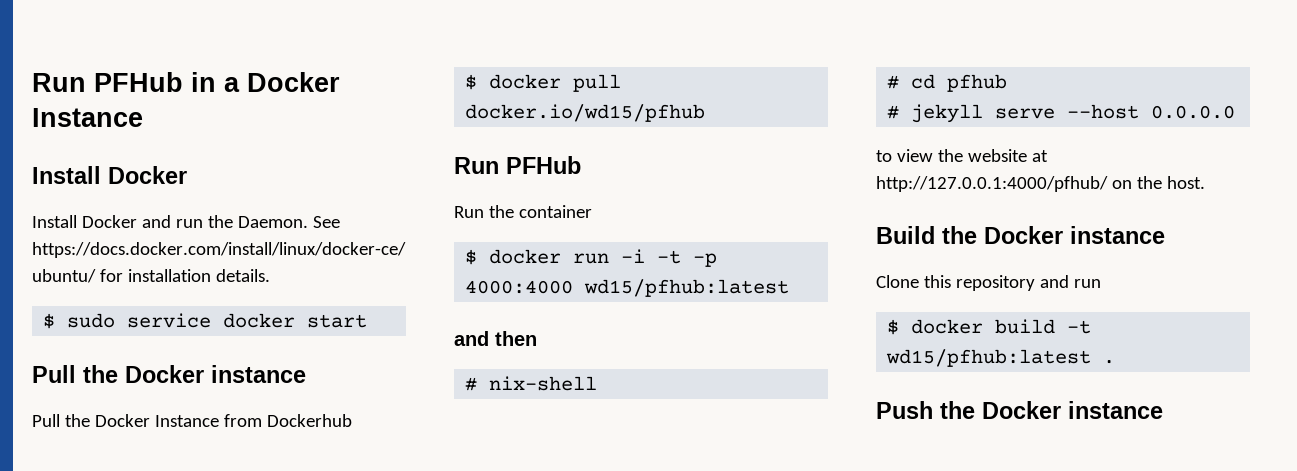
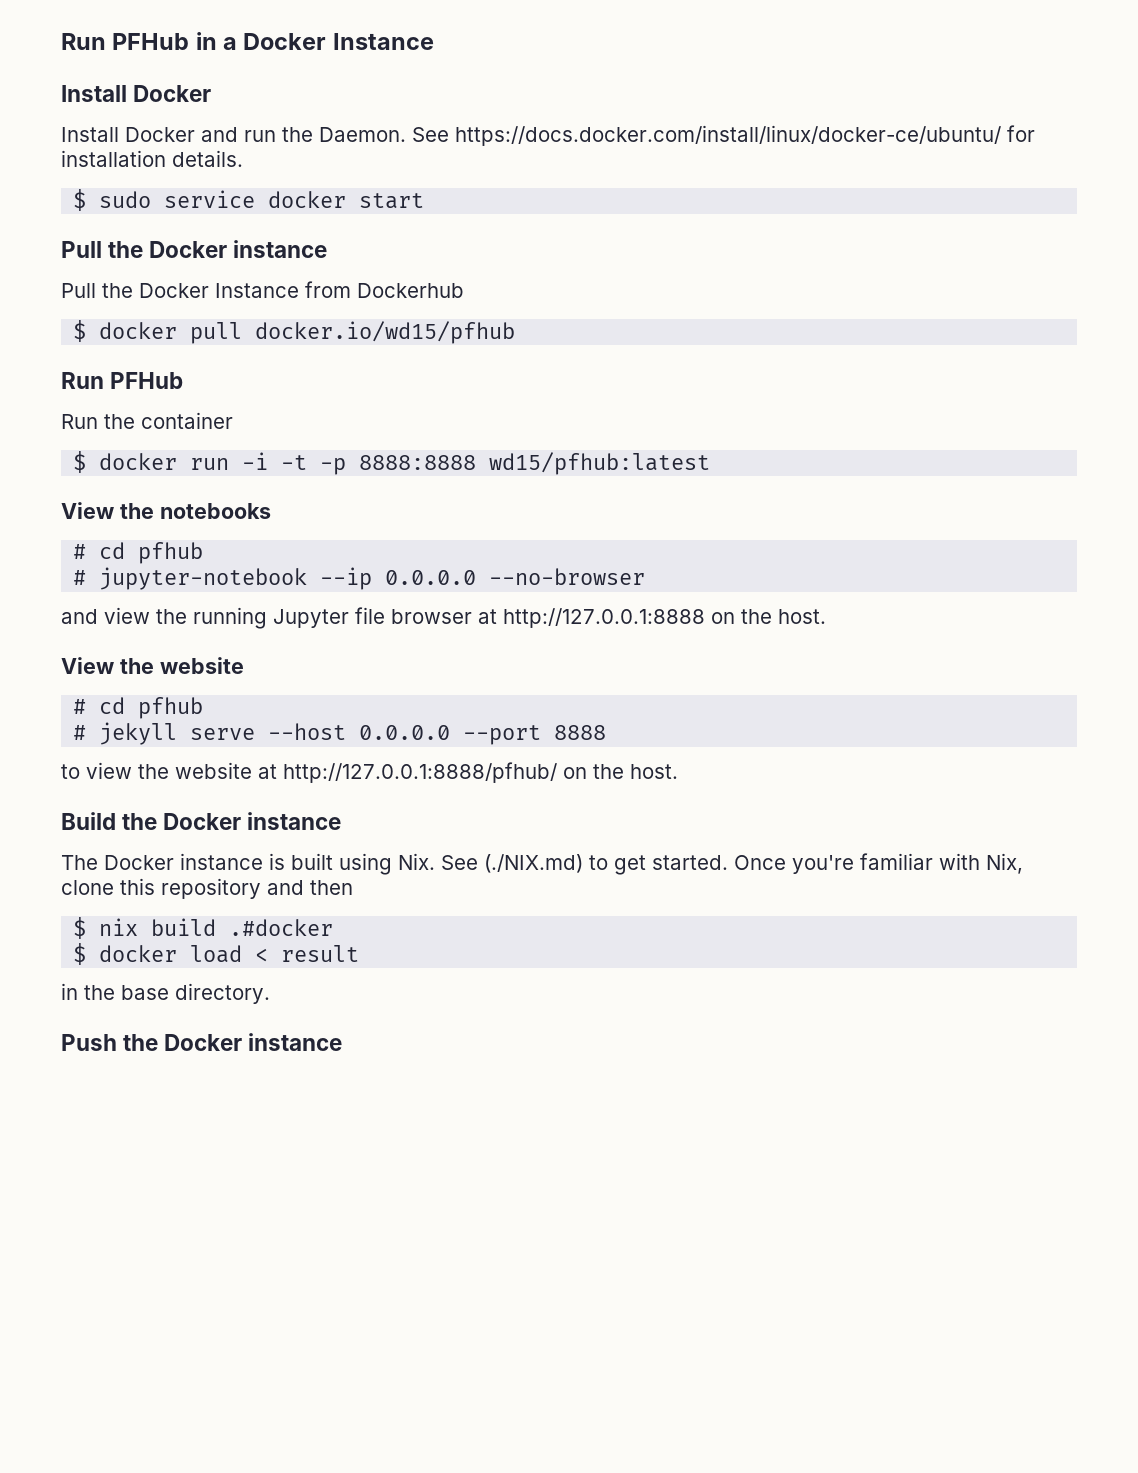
[465,280,574,294] 4000:4000 -> [359,455,477,470] 8888:8888
[454,331,537,346] [465,376,598,391] and then // # nix-shell -> [61,502,271,519] [73,542,204,564] [73,567,646,590] [61,607,826,629] [61,657,244,674] View the notebooks // # cd pfhub // # jupyter-notebook --ip 0.0.0.0 --no-browser // and view the running Jupyter file browser at http://127.0.0.1:8888 on the host. // View the website
(1236, 112) none -> [463,725,607,745] --port 8888
[876,176,1108,192] http://127.0.0.1:4000/pfhub/ -> [283,762,557,783] http://127.0.0.1:8888/pfhub/
[876,275,1101,291] [887,319,1092,335] [886,349,1116,367] Clone this repository and run // $ docker build -t wd15/pfhub:latest . -> [61,853,1023,875] [61,878,353,899] [73,917,334,939] [73,943,360,965] [61,983,270,1004] The Docker instance is built using Nix. See (./NIX.md) to get started. Once you're familiar with Nix, clone this repository and then // $ nix build .#docker // $ docker load < result // in the base directory.

